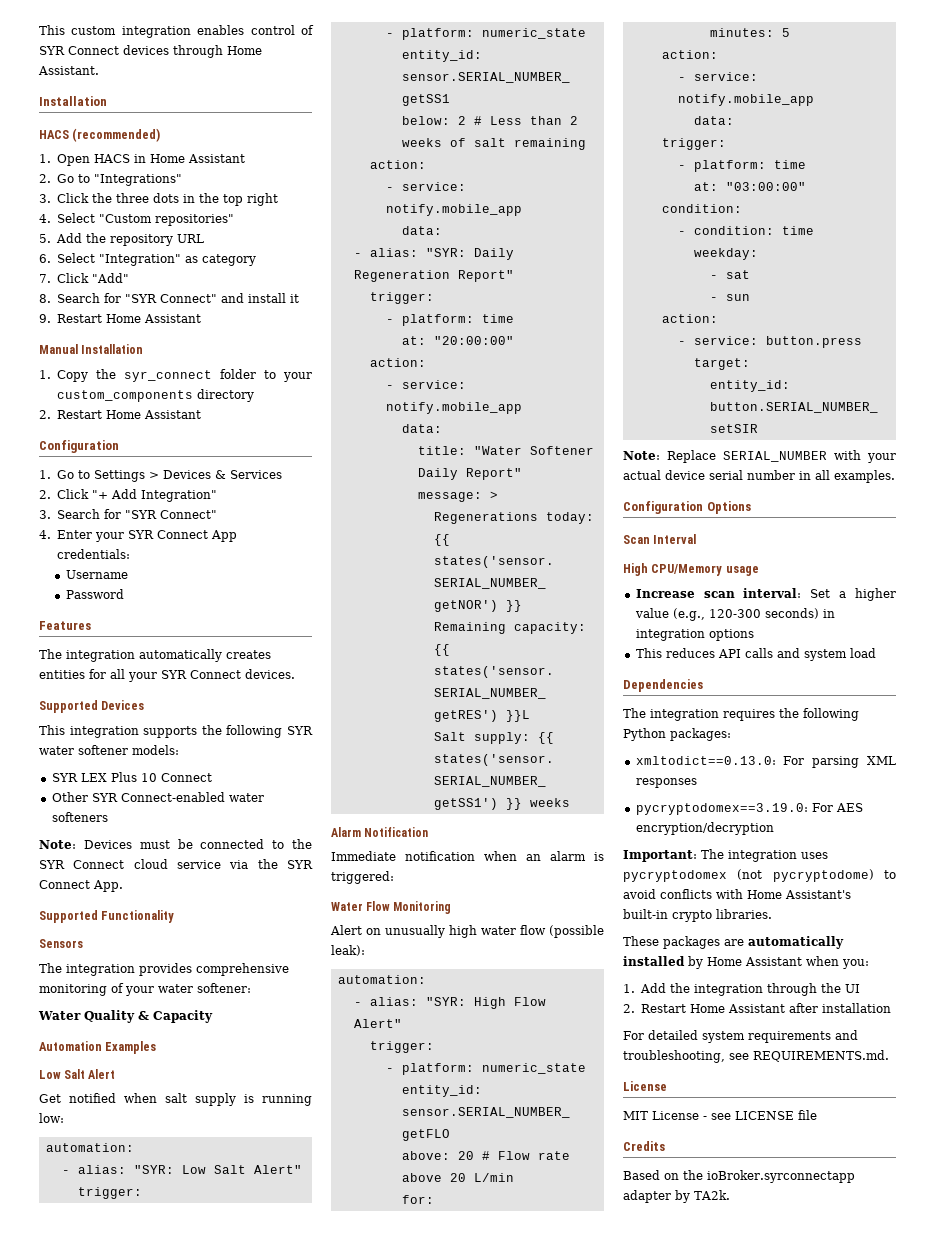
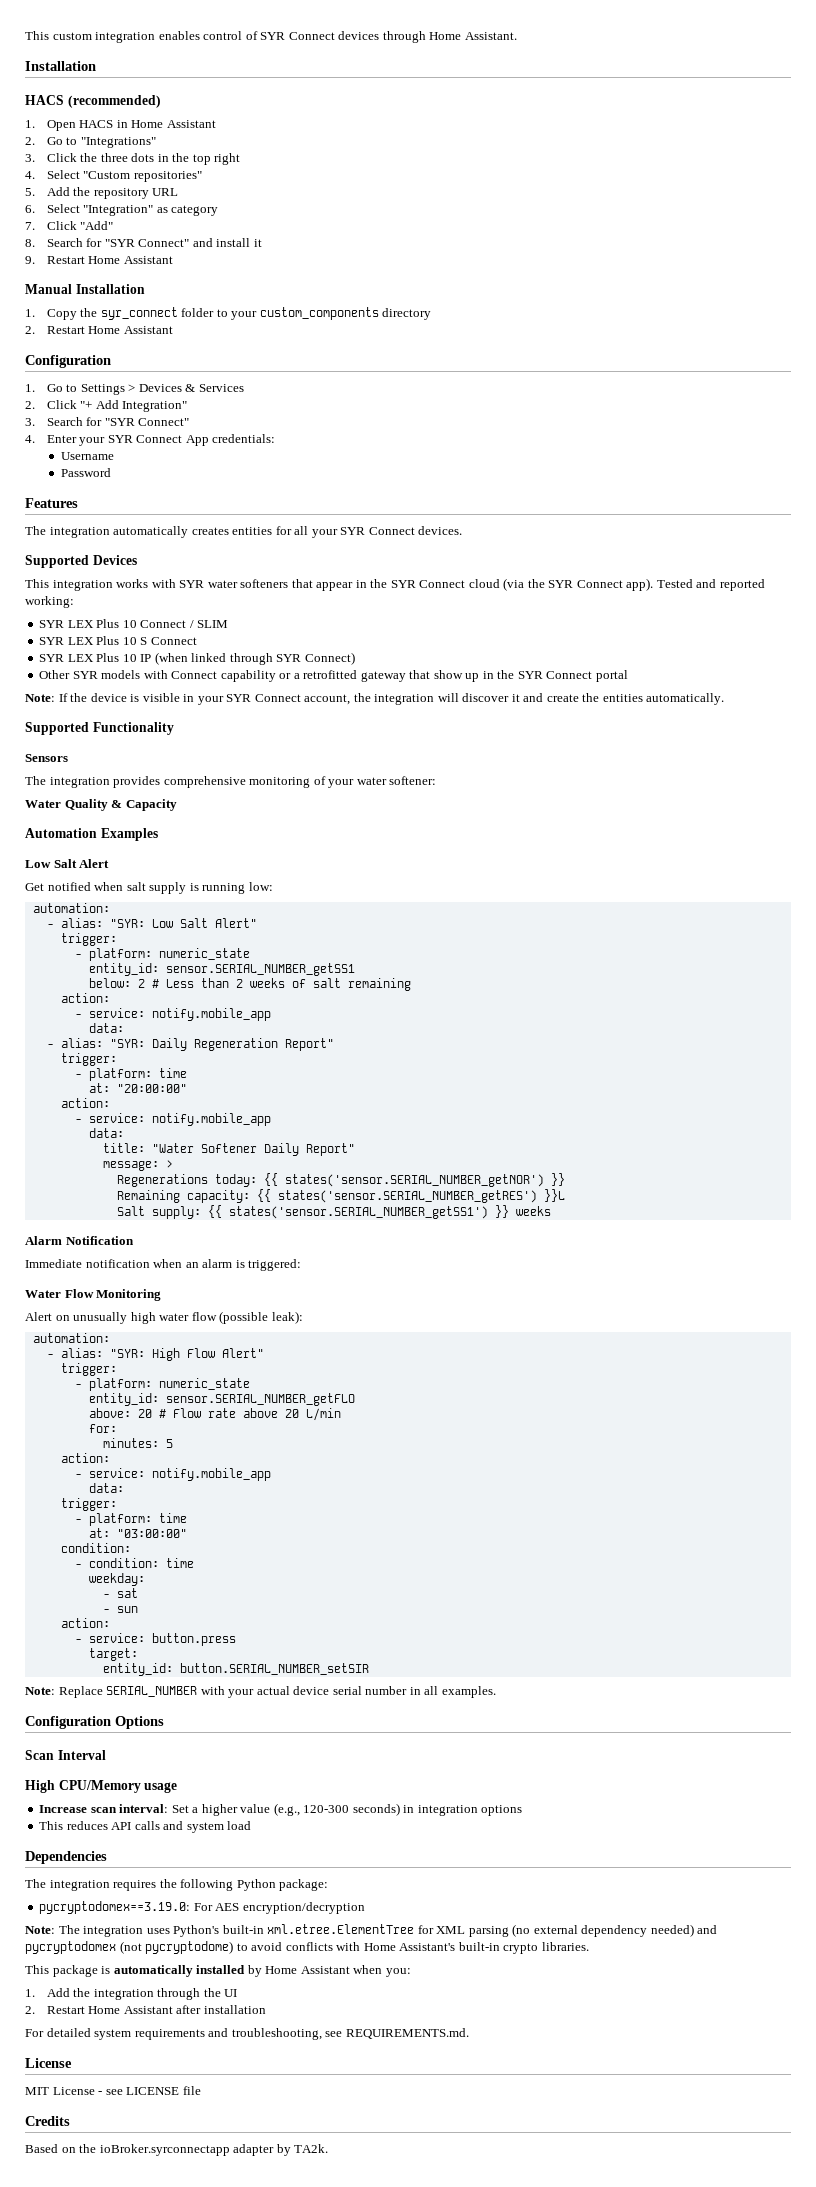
[143,725,313,738] [39,745,179,755] supports the following SYR water softener models: -> [116,578,765,591] [25,596,74,608] works with SYR water softeners that appear in the SYR Connect cloud (via the SYR Connect app). Tested and reported working:
[51,792,264,802] [51,812,108,822] [39,839,313,849] [39,859,313,869] [39,880,123,892] // Other SYR Connect-enabled water softeners // Note: Devices must be connected to the SYR Connect cloud service via the SYR Connect App. -> [189,620,229,628] [39,636,197,645] [39,652,355,665] [39,670,628,682] [25,693,725,705] / SLIM // SYR LEX Plus 10 S Connect // SYR LEX Plus 10 IP (when linked through SYR Connect) // Other SYR models with Connect capability or a retrofitted gateway that show up in the SYR Connect portal // Note: If the device is visible in your SYR Connect account, the integration will discover it and create the entities automatically.
[670,728,731,741] [635,756,896,768] [635,778,697,788] packages: // xmltodict==0.13.0: For parsing XML responses -> [279,1879,329,1891] package:
[623,850,697,862] Important: -> [25,1926,55,1934] Note:
(828, 855) none -> [173,1924,718,1937] Python's built-in xml.etree.ElementTree for XML parsing (no external dependency needed) and
[623,936,744,949] These packages are -> [25,1965,111,1977] This package is

